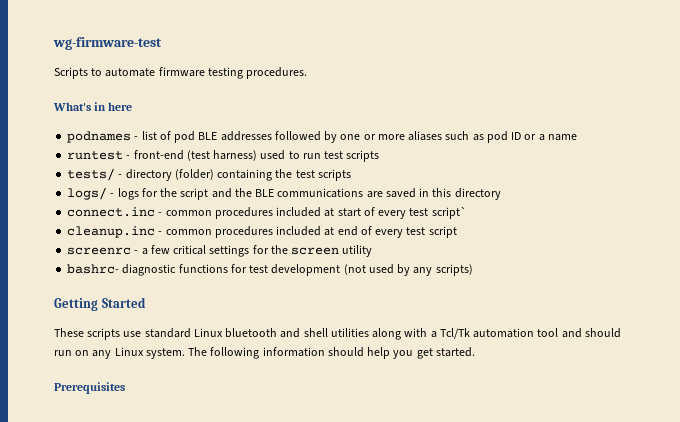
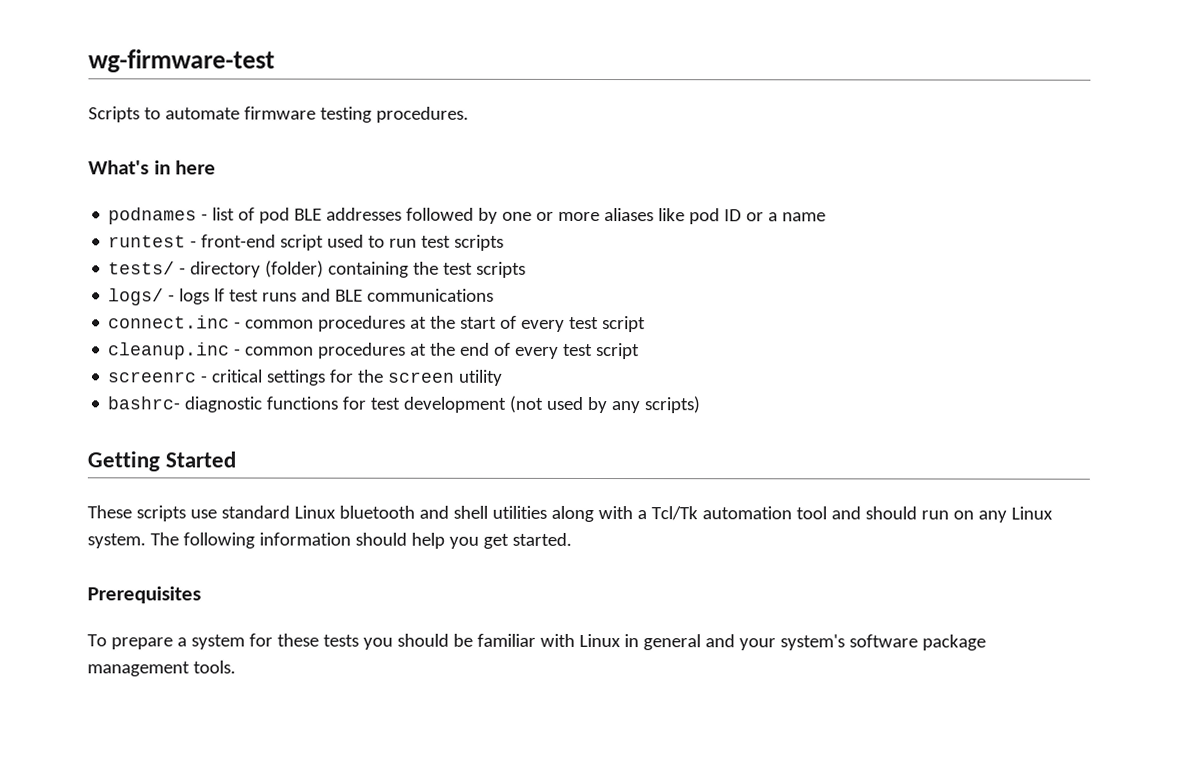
[445,131,484,141] such as -> [658,208,686,222] like
[186,150,258,161] (test harness) -> [280,234,325,251] script
[141,188,501,200] for the script and the BLE communications are saved in this directory -> [214,288,495,302] lf test runs and BLE communications
[276,207,335,217] included at -> [410,315,457,329] at the
[431,207,467,219] script` -> [602,316,647,333] script
[276,226,335,236] included at -> [410,342,457,356] at the
[141,245,170,255] a few -> (209, 379) none
(125, 388) none -> [87,633,986,651] [87,660,236,677] // To prepare a system for these tests you should be familiar with Linux in general and your system's software package management tools.

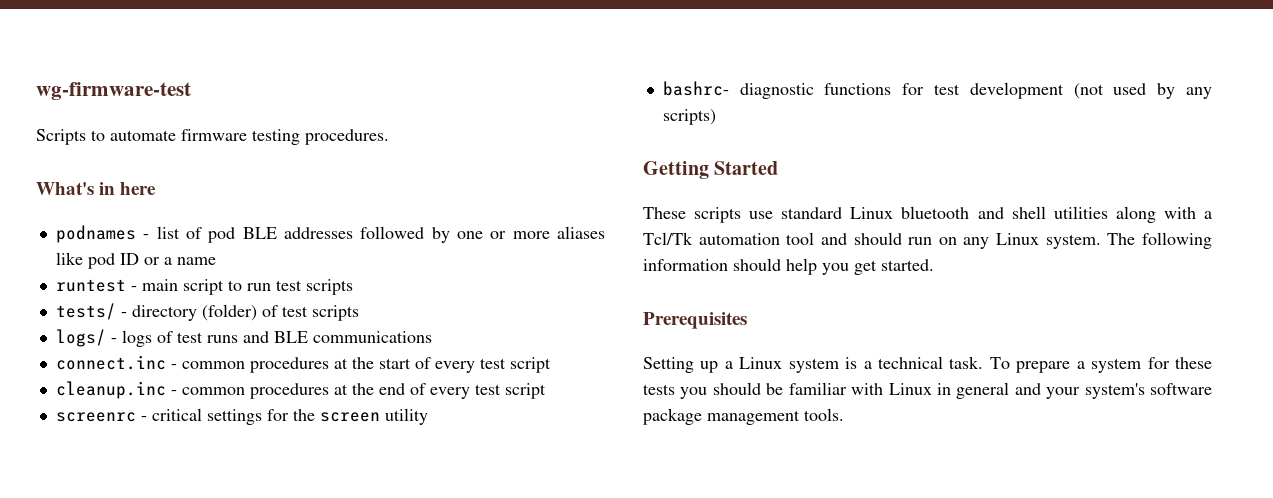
[201,234,365,251] front-end script used -> [141,279,224,295] main script
[328,261,440,278] containing the -> [261,305,278,317] of
[214,288,226,302] lf -> [156,331,173,343] of
(201, 595) none -> [643,356,984,373] Setting up a Linux system is a technical task.

